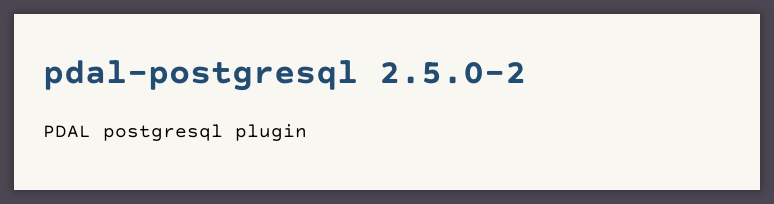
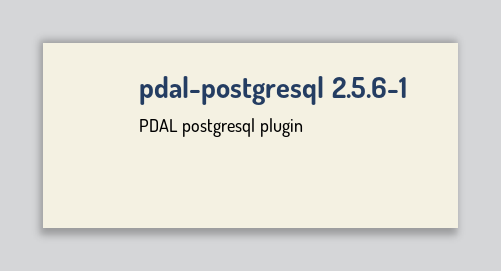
[379,62,526,84] 2.5.0-2 -> [331,77,407,98] 2.5.6-1

